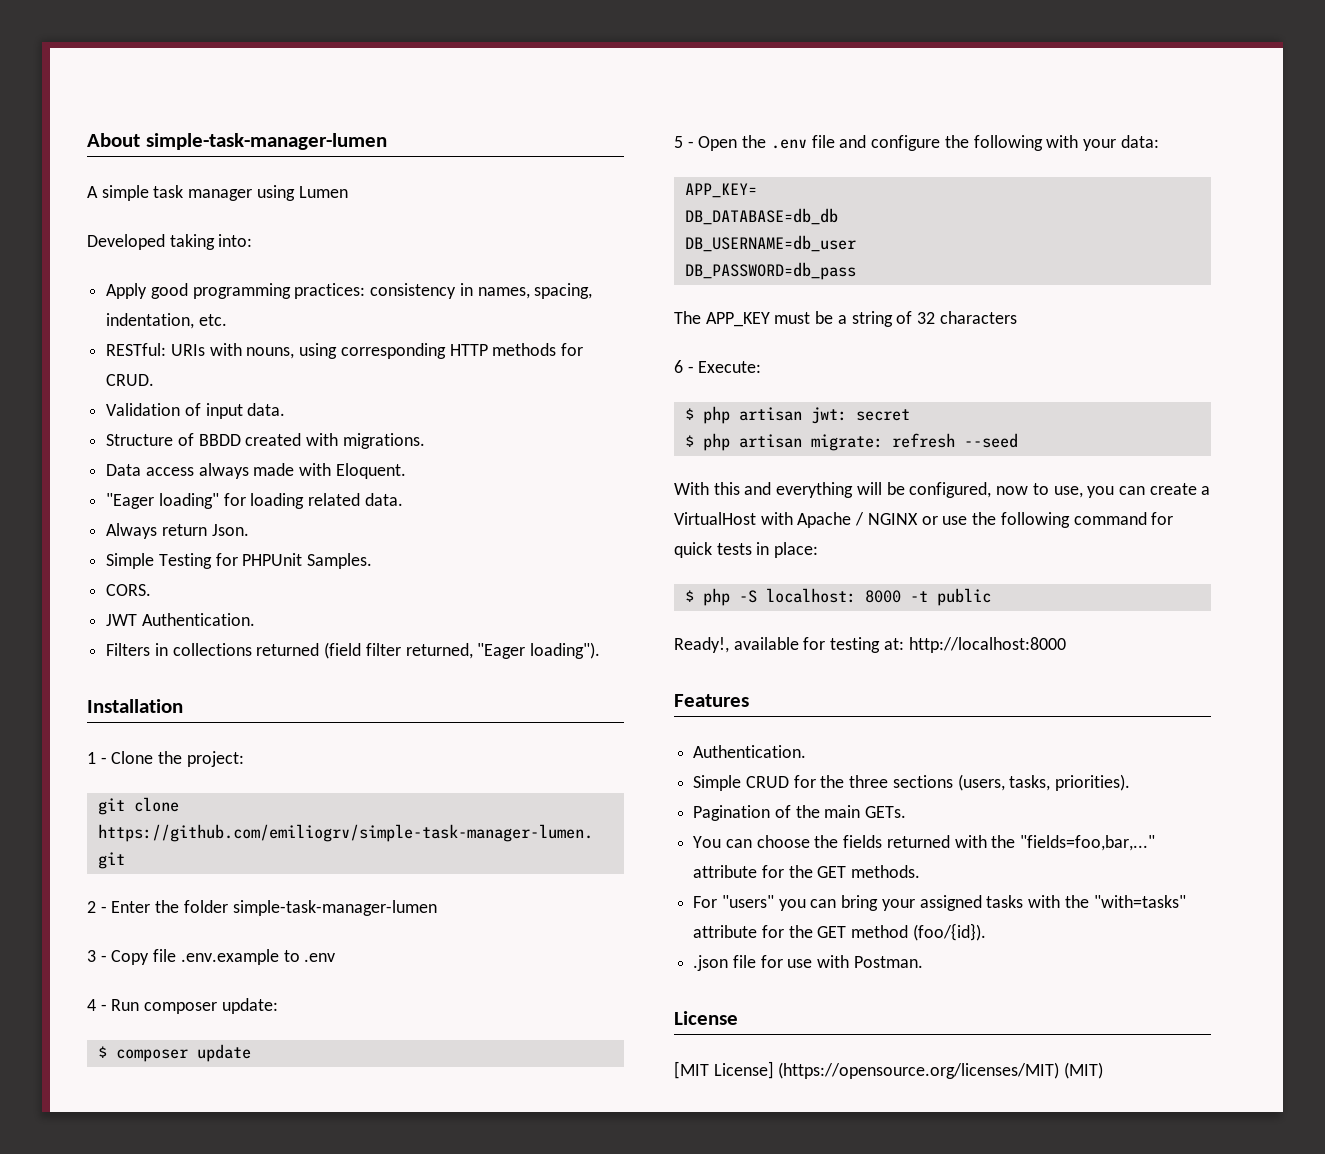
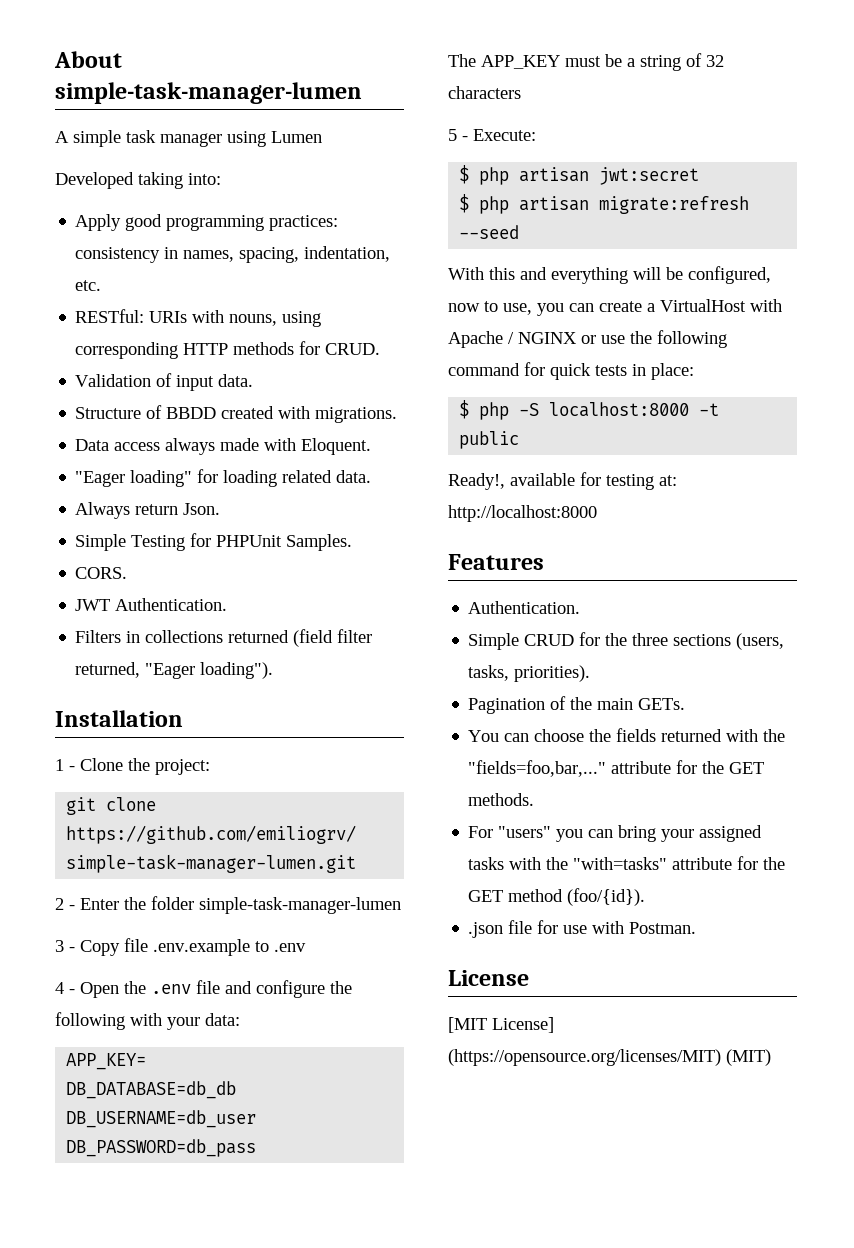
[111,998,278,1014] [97,1044,251,1062] [674,136,694,148] Run composer update: // $ composer update // 5 - -> (75, 991) none
[674,360,683,373] 6 -> [448,129,457,141] 5
[810,407,910,424] [684,433,955,451] jwt: secret // $ php artisan migrate: refresh -> [599,167,700,185] [459,194,750,214] jwt:secret // $ php artisan migrate:refresh
[765,588,901,603] localhost: 8000 -> [549,402,690,417] localhost:8000

